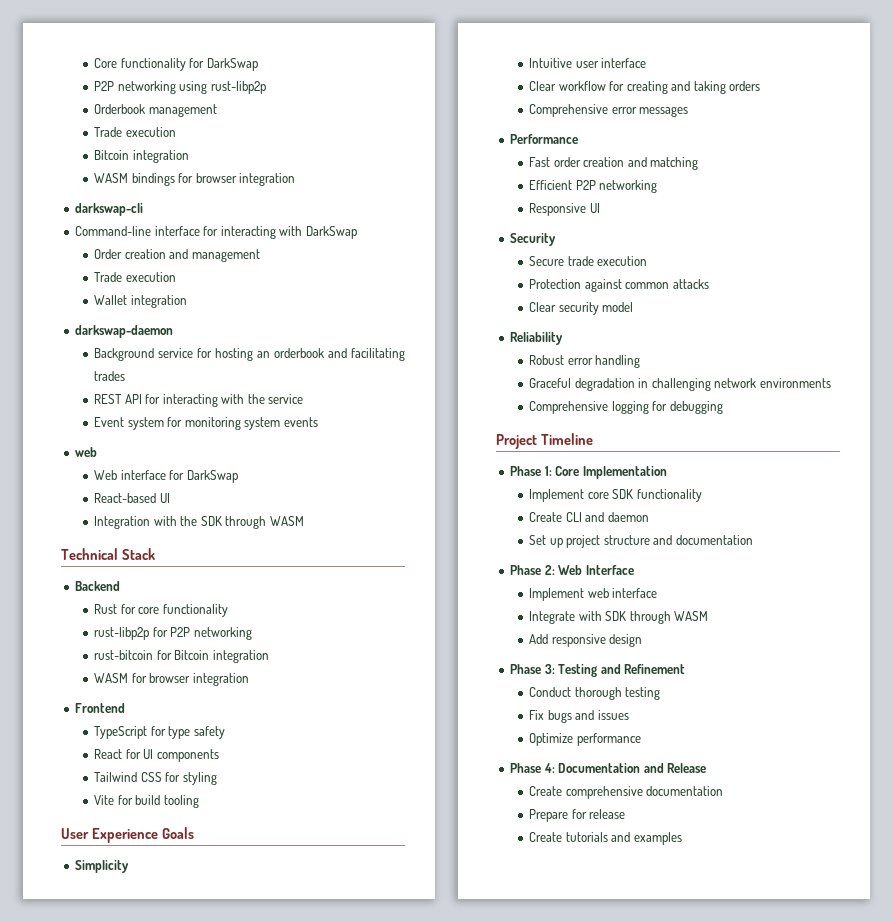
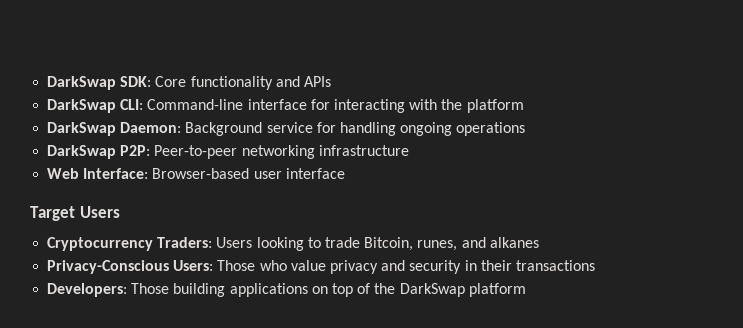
[94,58,258,71] [94,81,266,94] [94,104,217,117] [94,127,176,137] [94,150,189,163] [94,173,296,186] [75,203,144,216] Core functionality for DarkSwap // P2P networking using rust-libp2p // Orderbook management // Trade execution // Bitcoin integration // WASM bindings for browser integration // darkswap-cli // -> [47,76,331,90] [47,99,144,113] DarkSwap SDK: Core functionality and APIs // DarkSwap CLI:
[305,226,357,239] [94,249,260,262] [94,272,176,282] [94,295,187,308] [75,325,174,338] [94,348,405,361] [94,371,126,381] [94,394,304,407] [94,417,318,430] [75,447,98,457] [94,470,238,483] [94,493,170,503] [94,516,304,529] [61,548,155,560] [75,581,121,591] [94,604,228,617] [94,627,252,640] [94,650,269,663] [94,673,249,686] [75,703,126,713] [94,726,225,739] [94,749,219,762] [94,772,217,785] [94,795,199,808] [61,827,194,843] [75,860,130,873] [529,58,647,68] [529,81,761,94] [529,104,689,117] [510,134,579,144] [529,157,699,170] [529,180,658,193] [529,203,600,216] [510,233,557,246] [529,256,648,266] [529,279,709,292] [529,302,634,315] [510,332,564,345] [529,355,641,368] [529,378,831,391] [529,401,723,414] [496,433,593,449] [510,466,667,479] [529,489,702,502] [529,512,649,522] [529,535,753,548] [510,565,634,575] [529,588,658,601] [529,611,709,624] [529,634,643,647] [510,664,686,677] [529,687,661,700] [529,710,629,723] [529,733,641,746] [510,763,707,773] [529,786,724,799] [529,809,626,822] [529,832,682,845] DarkSwap // Order creation and management // Trade execution // Wallet integration // darkswap-daemon // Background service for hosting an orderbook and facilitating trades // REST API for interacting with the service // Event system for monitoring system events // web // Web interface for DarkSwap // React-based UI // Integration with the SDK through WASM // Technical Stack // Backend // Rust for core functionality // rust-libp2p for P2P networking // rust-bitcoin for Bitcoin integration // WASM for browser integration // Frontend // TypeScript for type safety // React for UI components // Tailwind CSS for styling // Vite for build tooling // User Experience Goals // Simplicity // Intuitive user interface // Clear workflow for creating and taking orders // Comprehensive error messages // Performance // Fast order creation and matching // Efficient P2P networking // Responsive UI // Security // Secure trade execution // Protection against common attacks // Clear security model // Reliability // Robust error handling // Graceful degradation in challenging network environments // Comprehensive logging for debugging // Project Timeline // Phase 1: Core Implementation // Implement core SDK functionality // Create CLI and daemon // Set up project structure and documentation // Phase 2: Web Interface // Implement web interface // Integrate with SDK through WASM // Add responsive design // Phase 3: Testing and Refinement // Conduct thorough testing // Fix bugs and issues // Optimize performance // Phase 4: Documentation and Release // Create comprehensive documentation // Prepare for release // Create tutorials and examples -> [441,99,524,113] [47,122,526,136] [47,145,409,159] [47,168,345,179] [30,206,120,221] [47,237,539,251] [47,260,595,274] [47,283,526,297] the platform // DarkSwap Daemon: Background service for handling ongoing operations // DarkSwap P2P: Peer-to-peer networking infrastructure // Web Interface: Browser-based user interface // Target Users // Cryptocurrency Traders: Users looking to trade Bitcoin, runes, and alkanes // Privacy-Conscious Users: Those who value privacy and security in their transactions // Developers: Those building applications on top of the DarkSwap platform

